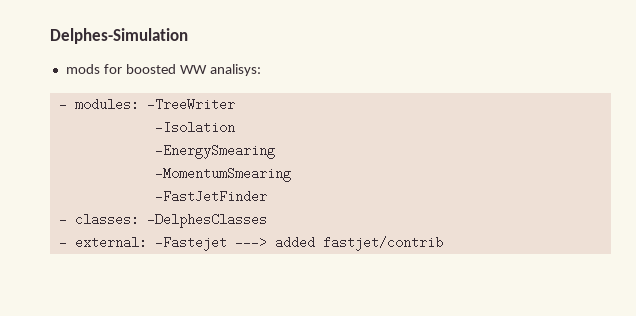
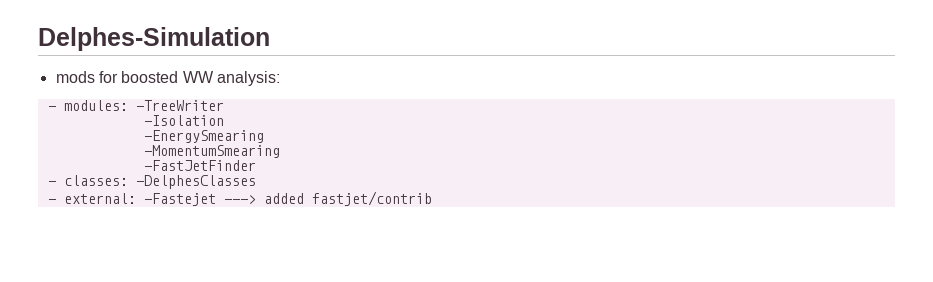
[209,64,261,76] analisys: -> [216,71,280,86] analysis:

